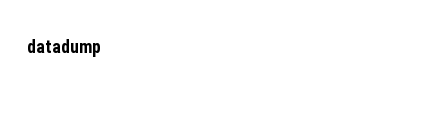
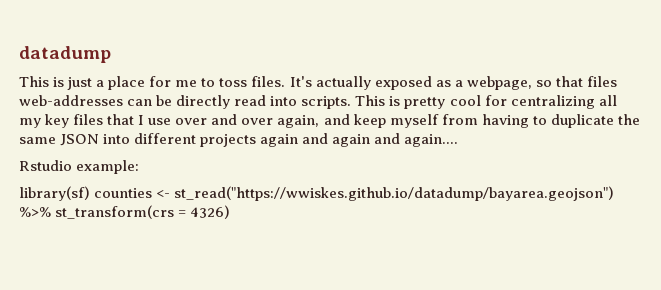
(101, 48) none -> [19,76,617,90] [19,95,617,109] [19,114,640,128] [19,133,459,147] [19,160,140,174] [19,186,615,201] [19,205,231,219] // This is just a place for me to toss files. It's actually exposed as a webpage, so that files web-addresses can be directly read into scripts. This is pretty cool for centralizing all my key files that I use over and over again, and keep myself from having to duplicate the same JSON into different projects again and again and again.... // Rstudio example: // library(sf) counties <- st_read("https://wwiskes.github.io/datadump/bayarea.geojson") %>% st_transform(crs = 4326)

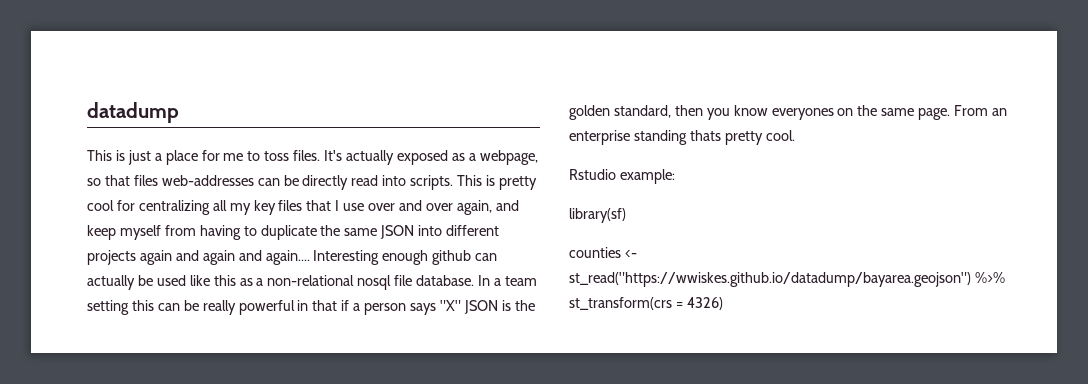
(459, 140) none -> [313,250,498,265] [87,275,537,290] [87,300,535,315] [569,105,1008,120] [569,130,795,145] Interesting enough github can actually be used like this as a non-relational nosql file database. In a team setting this can be really powerful in that if a person says "X" JSON is the golden standard, then you know everyones on the same page. From an enterprise standing thats pretty cool.
(90, 193) none -> (626, 215) //

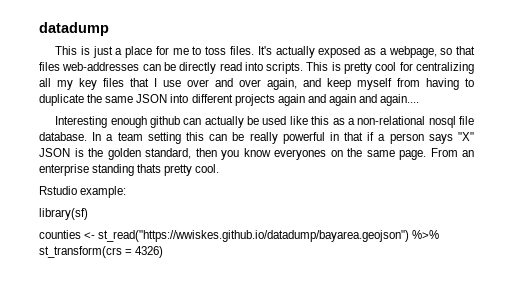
(310, 257) none -> (420, 100) //

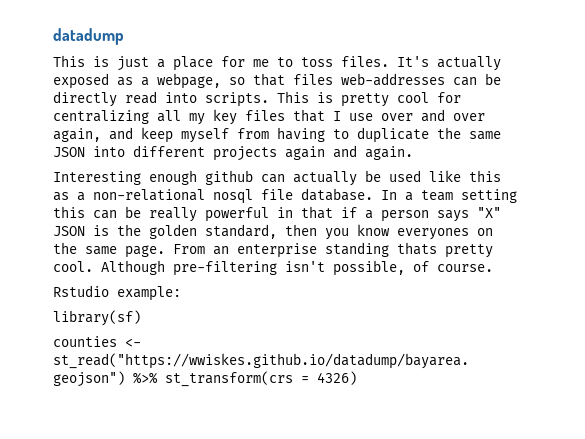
[328,94,420,106] again and again.... -> [365,146,413,160] again.
(220, 168) none -> [101,260,493,276] Although pre-filtering isn't possible, of course.

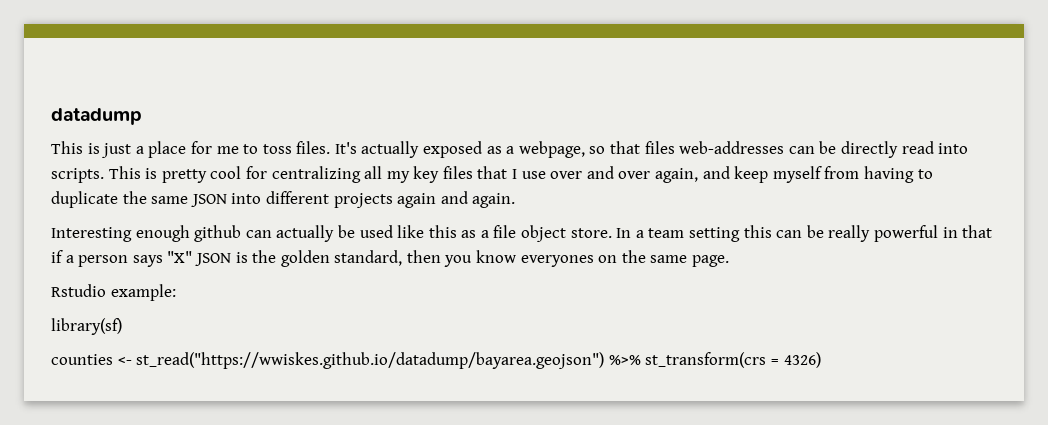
[93,188,373,204] non-relational nosql file database. -> [493,225,612,242] file object store.
[173,242,493,258] [53,260,493,276] From an enterprise standing thats pretty cool. Although pre-filtering isn't possible, of course. -> (730, 261) none

